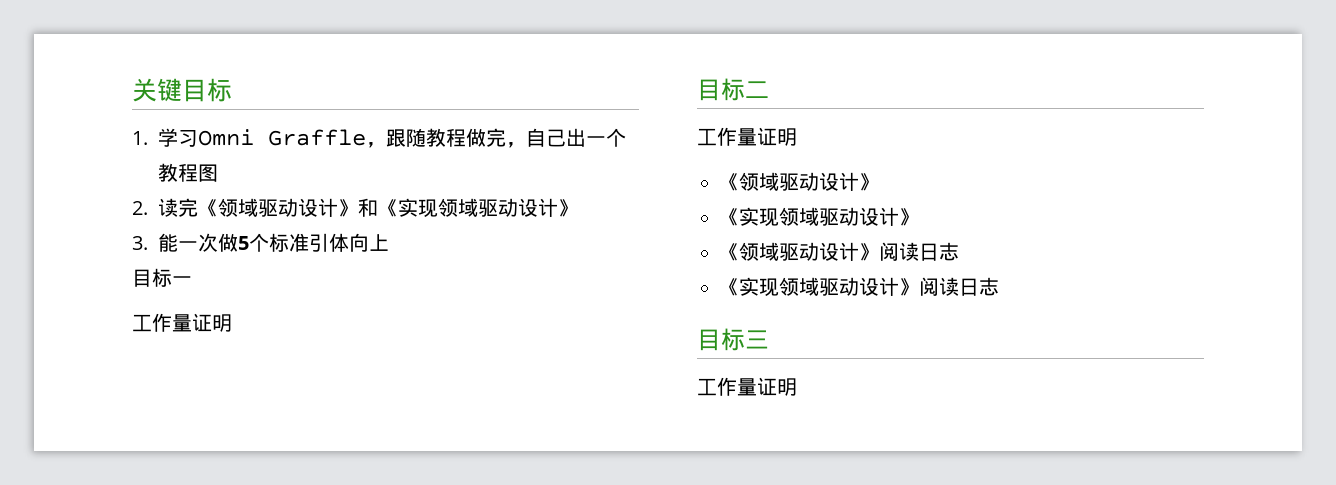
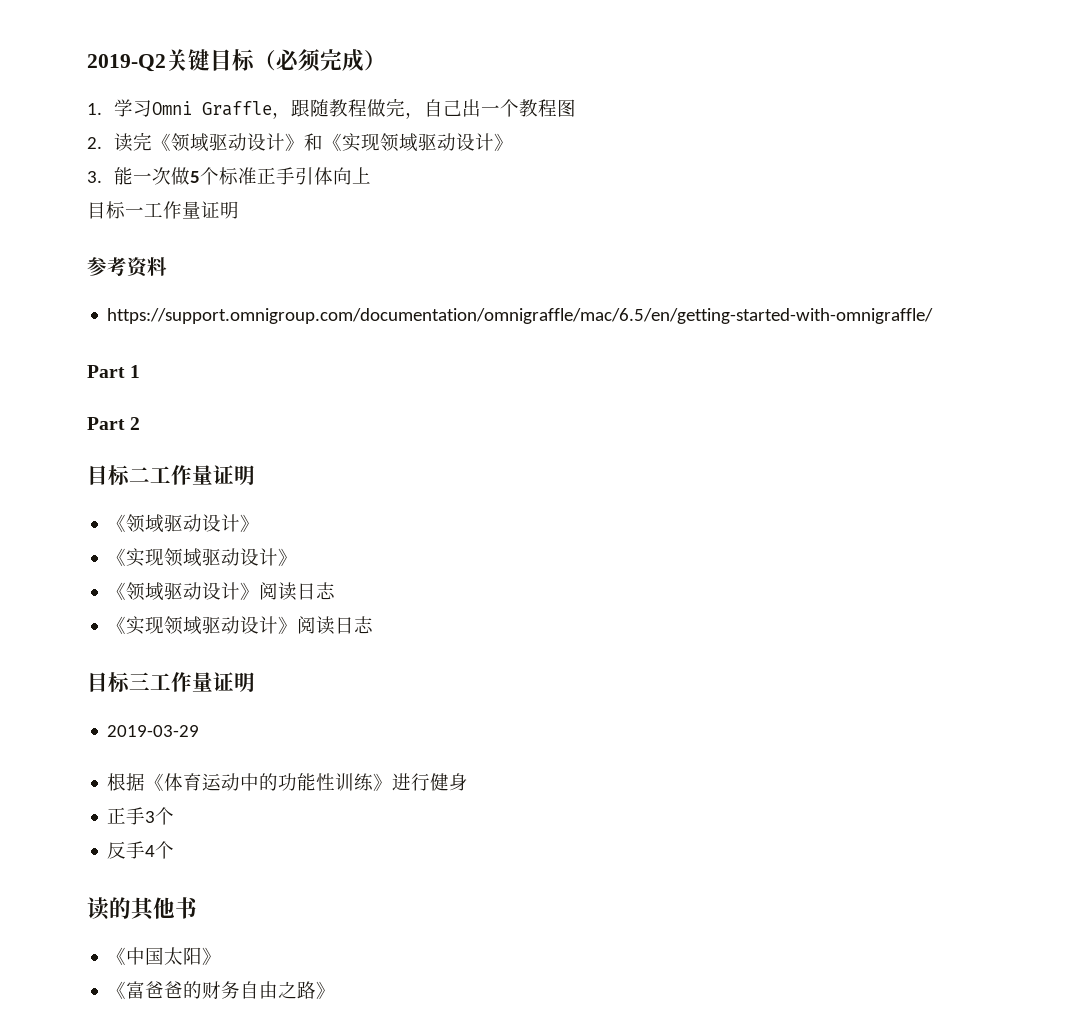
(132, 90) none -> [87,54,166,72] 2019-Q2
(232, 90) none -> [254,49,386,72] （必须完成）
(309, 242) none -> [256,167,295,185] 正手
[132,313,232,332] // 工作量证明 -> [144,201,239,219] [87,257,167,278] [107,308,934,324] [87,365,141,378] [87,417,141,430] 工作量证明 // 参考资料 // https://support.omnigroup.com/documentation/omnigraffle/mac/6.5/en/getting-started-with-omnigraffle/ // Part 1 // Part 2
(769, 89) // -> (150, 475) none
[697,377,797,396] // 工作量证明 -> [150,672,255,692] [107,725,200,737] [107,773,469,791] [107,807,175,825] [107,841,175,859] [87,897,197,921] [107,947,222,965] [107,981,336,999] 工作量证明 // 2019-03-29 // 根据《体育运动中的功能性训练》进行健身 // 正手3个 // 反手4个 // 读的其他书 // 《中国太阳》 // 《富爸爸的财务自由之路》

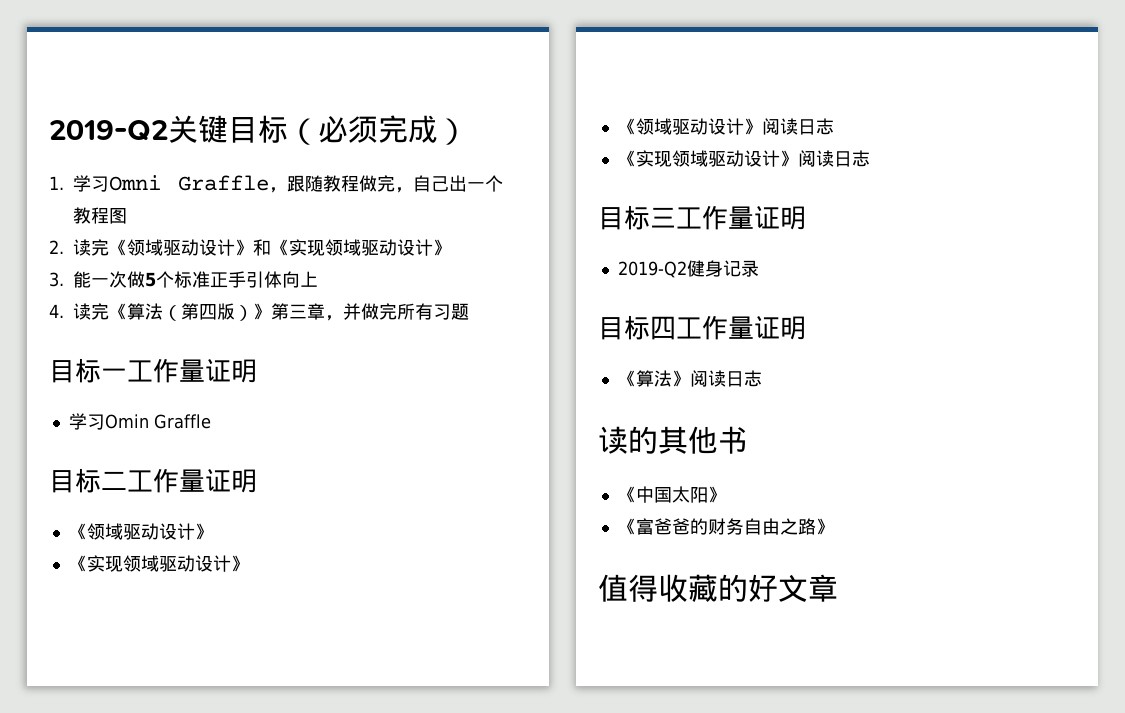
[87,201,239,219] [87,257,167,278] [107,308,934,324] [87,365,141,378] [87,417,141,430] 目标一工作量证明 // 参考资料 // https://support.omnigroup.com/documentation/omnigraffle/mac/6.5/en/getting-started-with-omnigraffle/ // Part 1 // Part 2 -> [49,303,469,321] [49,358,257,383] [68,413,211,430] 4.读完《算法（第四版）》第三章，并做完所有习题 // 目标一工作量证明 // 学习Omin Graffle
[107,725,200,737] [107,773,469,791] [107,807,175,825] [107,841,175,859] 2019-03-29 // 根据《体育运动中的功能性训练》进行健身 // 正手3个 // 反手4个 -> [617,260,759,278] [598,315,806,340] [617,370,762,387] 2019-Q2健身记录 // 目标四工作量证明 // 《算法》阅读日志
(336, 990) none -> [598,574,838,602] // 值得收藏的好文章

